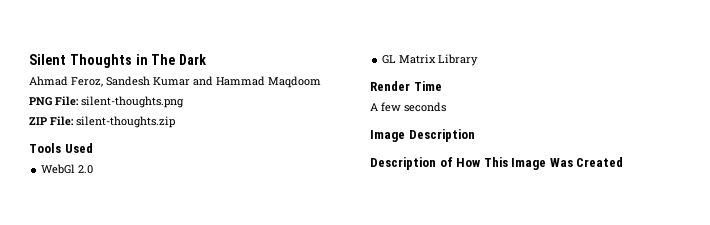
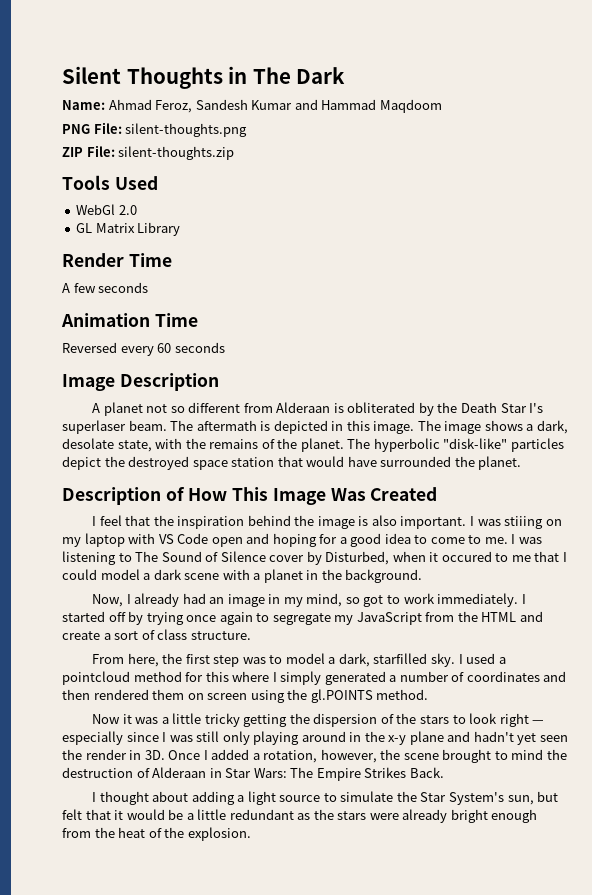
(208, 59) none -> [62,100,105,110] Name:
[370,129,475,142] Image Description -> [61,313,198,327] [62,342,225,356] [62,373,219,391] [92,402,544,416] [62,420,568,434] [62,438,564,452] [62,456,522,470] Animation Time // Reversed every 60 seconds // Image Description // A planet not so different from Alderaan is obliterated by the Death Star I's superlaser beam. The aftermath is depicted in this image. The image shows a dark, desolate state, with the remains of the planet. The hyperbolic "disk-like" particles depict the destroyed space station that would have surrounded the planet.
(624, 162) none -> [92,515,562,529] [62,533,542,547] [62,551,567,565] [62,569,423,583] [92,593,526,607] [62,611,543,625] [62,629,251,640] [92,653,506,667] [62,671,567,685] [62,689,429,703] [92,713,545,727] [62,731,568,745] [62,749,567,763] [62,767,444,781] [92,791,559,805] [62,809,538,823] [62,827,251,841] // I feel that the inspiration behind the image is also important. I was stiiing on my laptop with VS Code open and hoping for a good idea to come to me. I was listening to The Sound of Silence cover by Disturbed, when it occured to me that I could model a dark scene with a planet in the background. // Now, I already had an image in my mind, so got to work immediately. I started off by trying once again to segregate my JavaScript from the HTML and create a sort of class structure. // From here, the first step was to model a dark, starfilled sky. I used a pointcloud method for this where I simply generated a number of coordinates and then rendered them on screen using the gl.POINTS method. // Now it was a little tricky getting the dispersion of the stars to look right — especially since I was still only playing around in the x-y plane and hadn't yet seen the render in 3D. Once I added a rotation, however, the scene brought to mind the destruction of Alderaan in Star Wars: The Empire Strikes Back. // I thought about adding a light source to simulate the Star System's sun, but felt that it would be a little redundant as the stars were already bright enough from the heat of the explosion.

